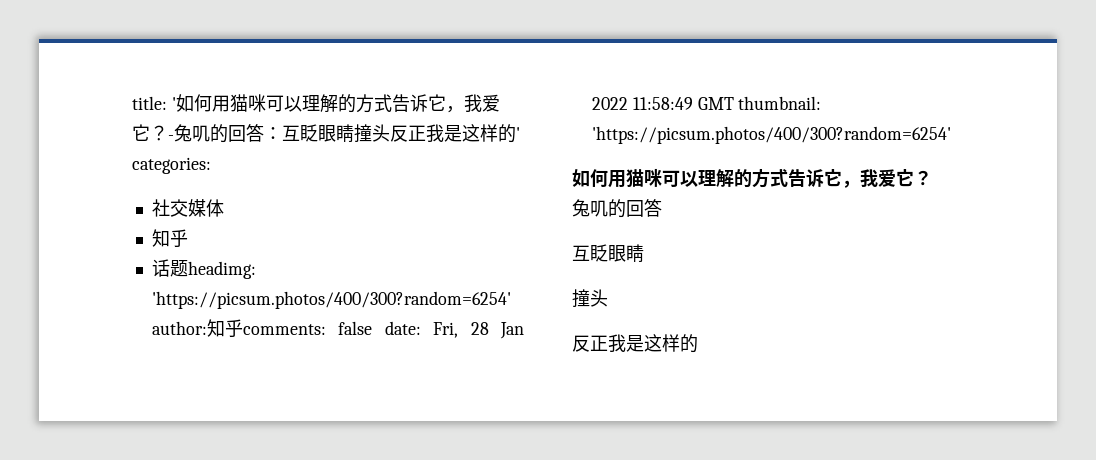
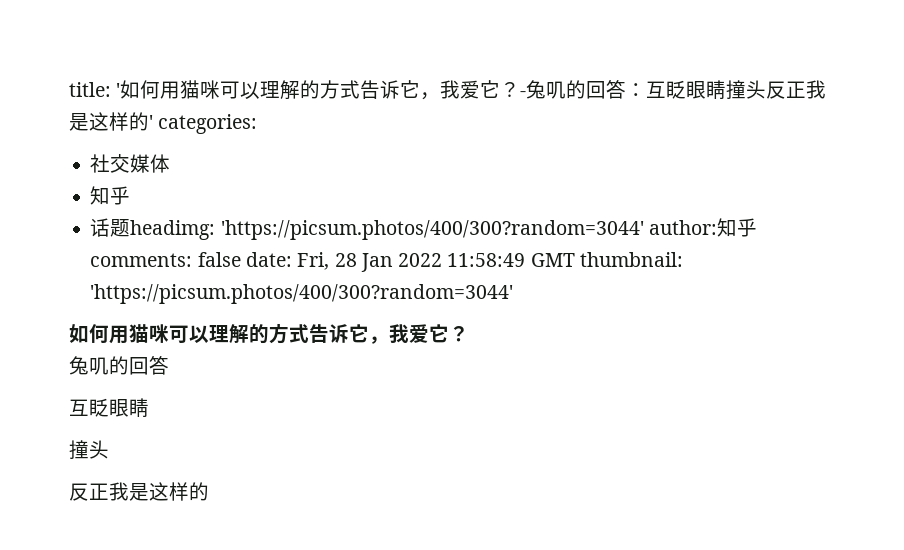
[151,291,511,309] 'https://picsum.photos/400/300?random=6254' -> [220,220,644,240] 'https://picsum.photos/400/300?random=3044'
[591,126,951,144] 'https://picsum.photos/400/300?random=6254' -> [90,284,514,304] 'https://picsum.photos/400/300?random=3044'

